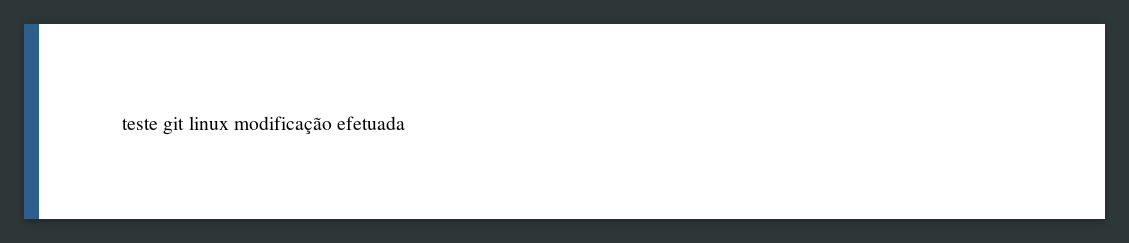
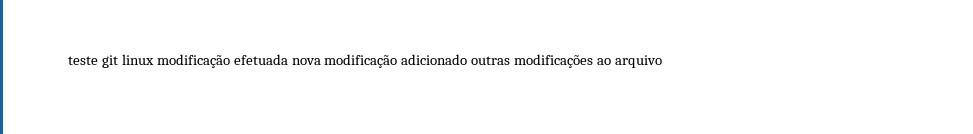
(406, 123) none -> [291,54,663,68] nova modificação adicionado outras modificações ao arquivo

